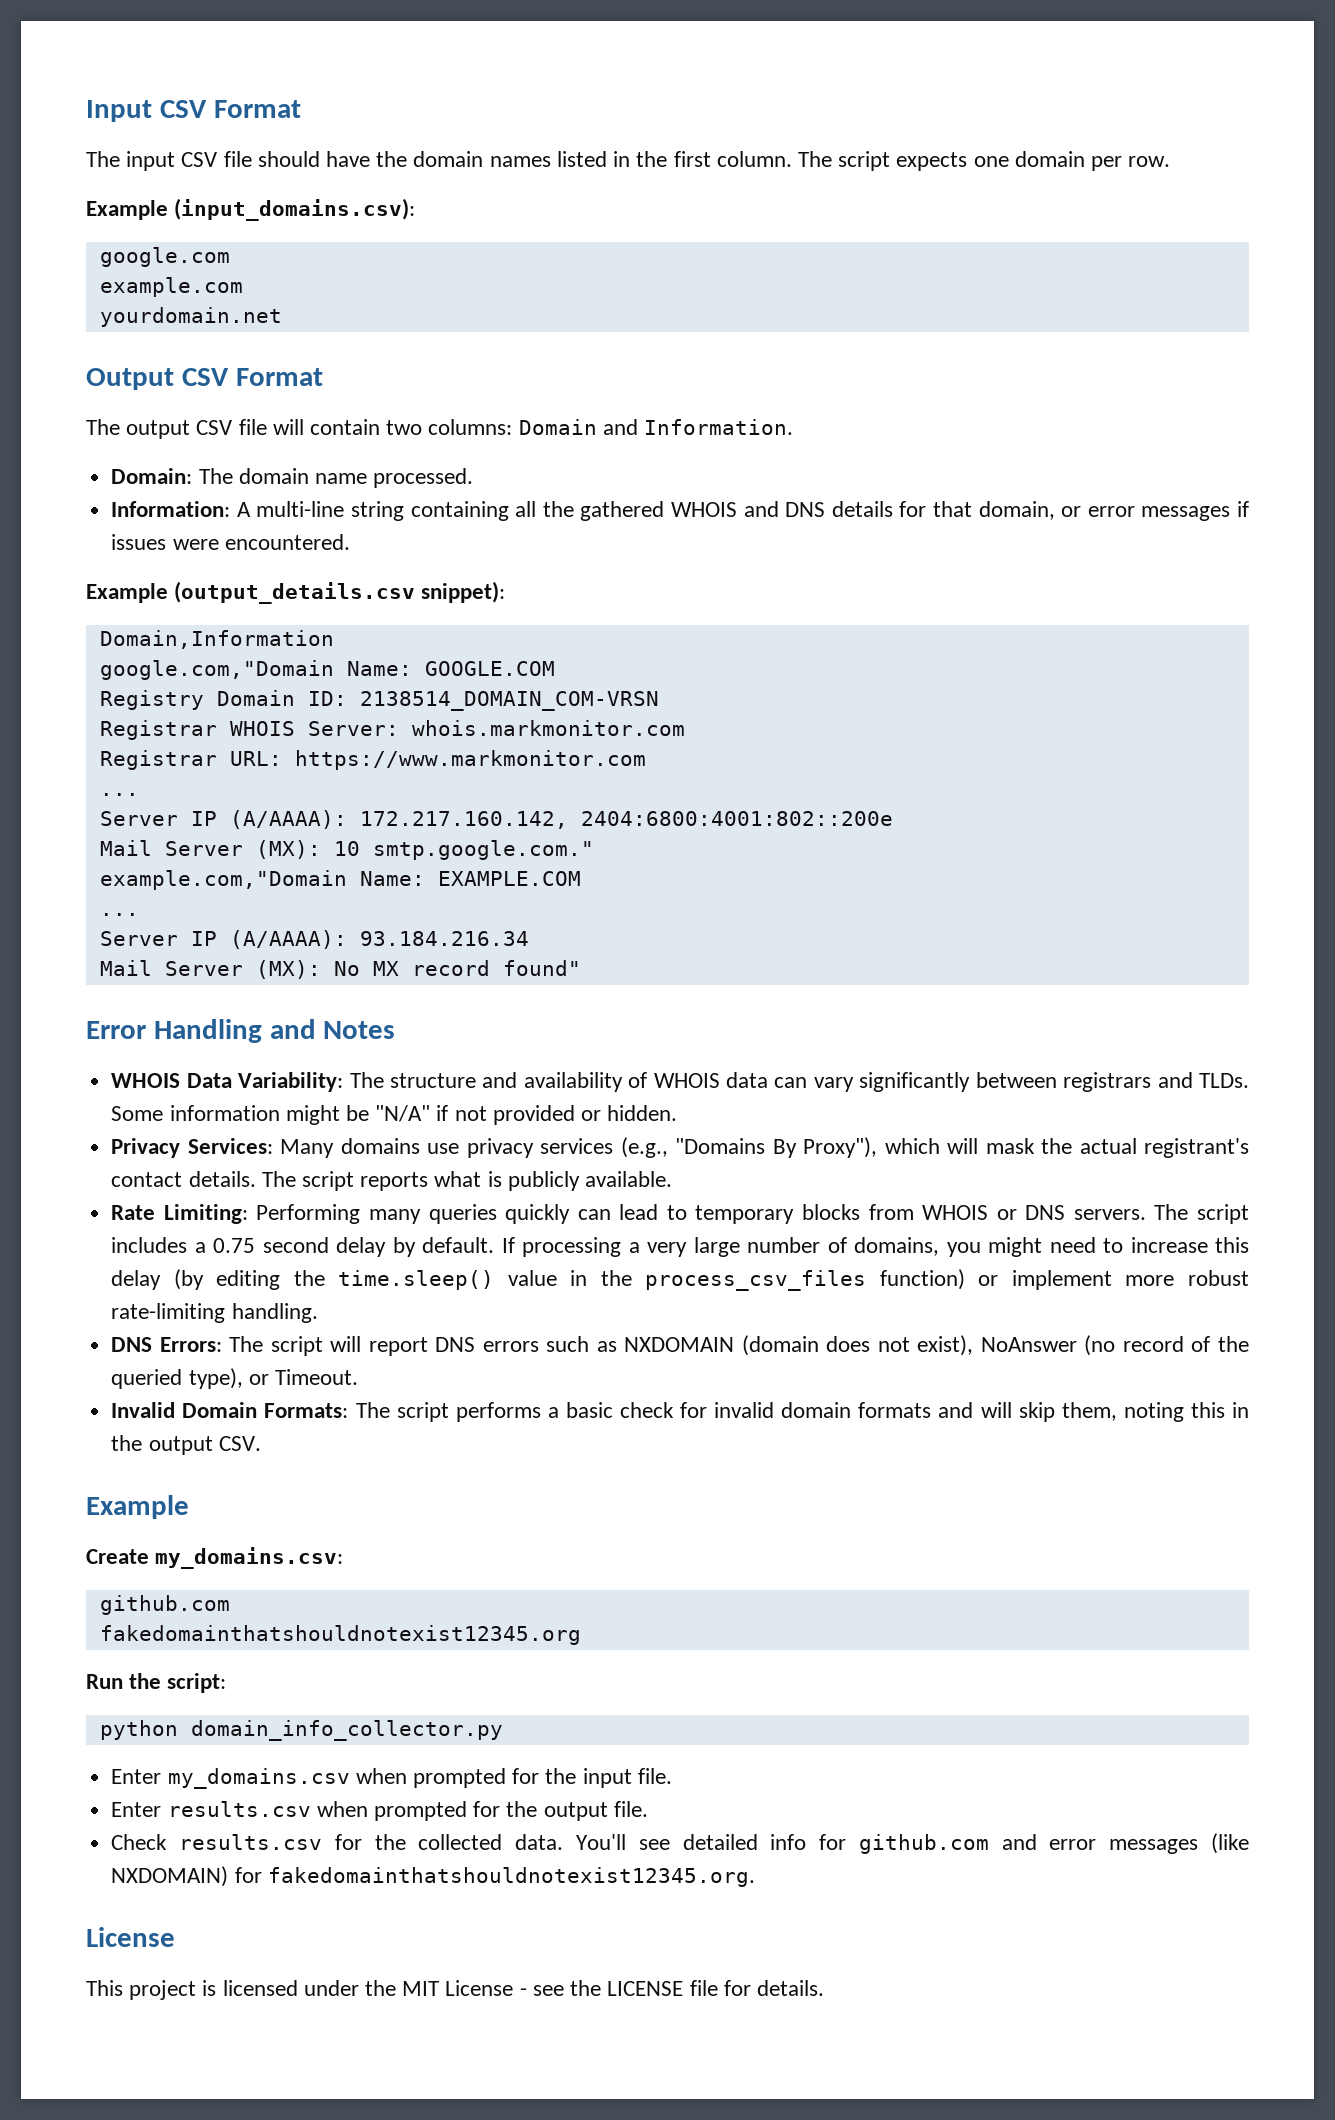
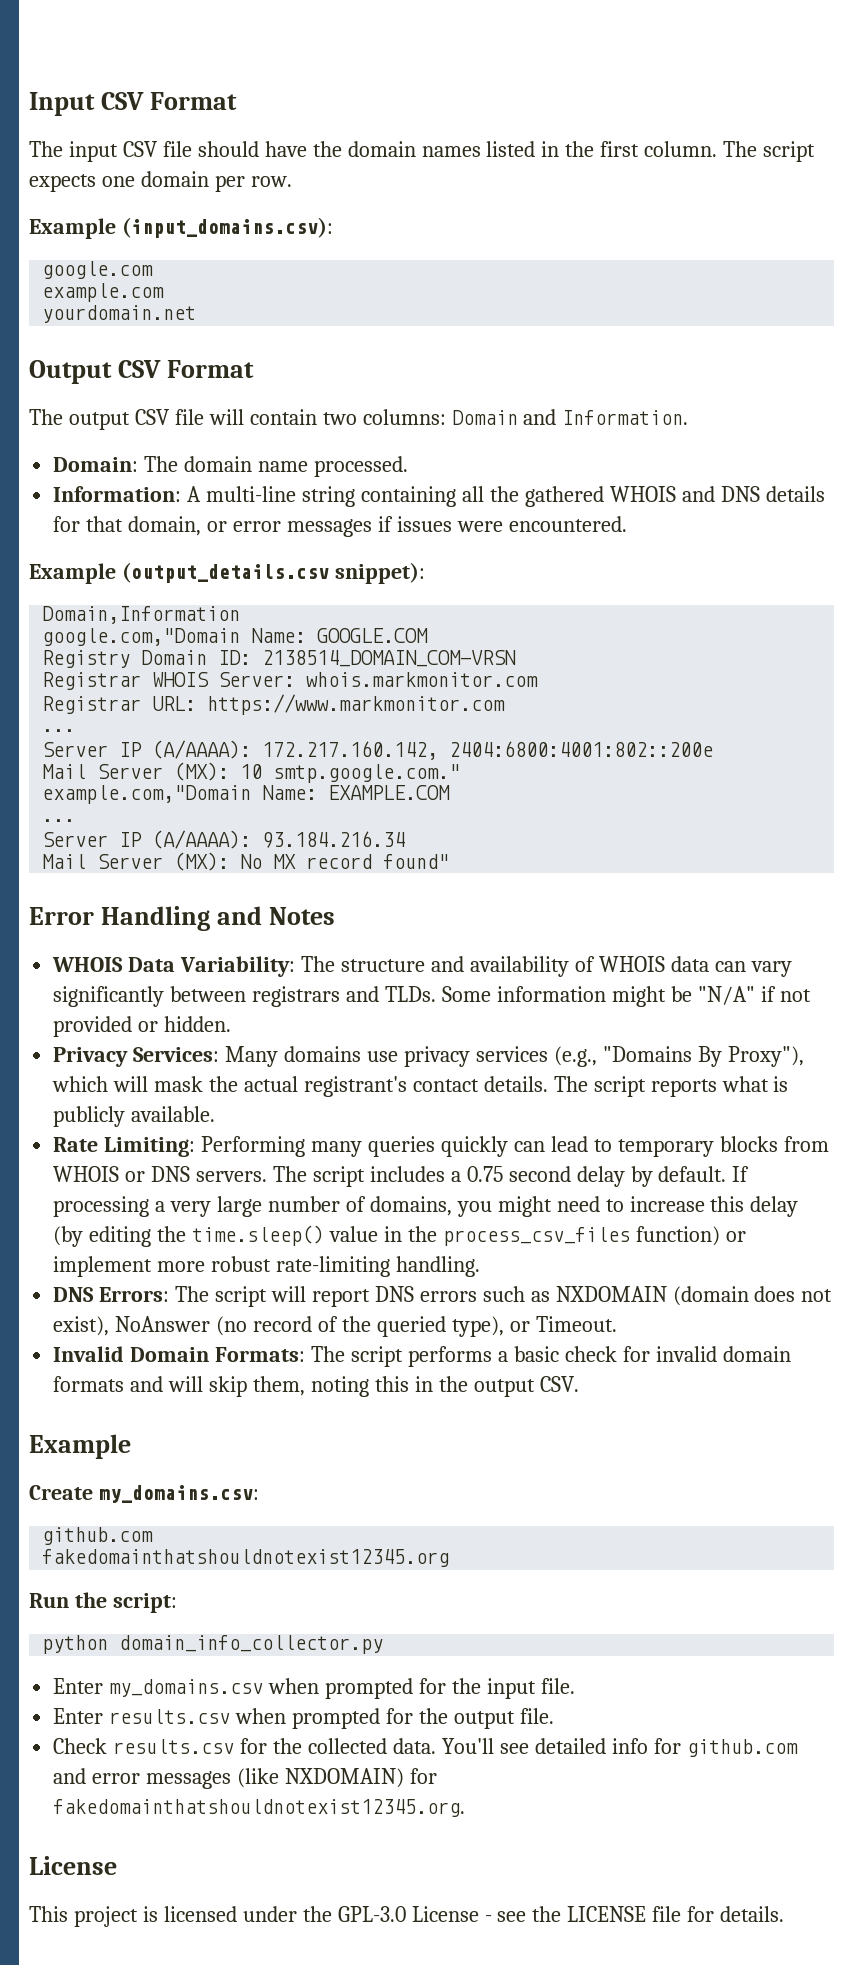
[402,1981,440,1996] MIT -> [337,1906,406,1922] GPL-3.0

